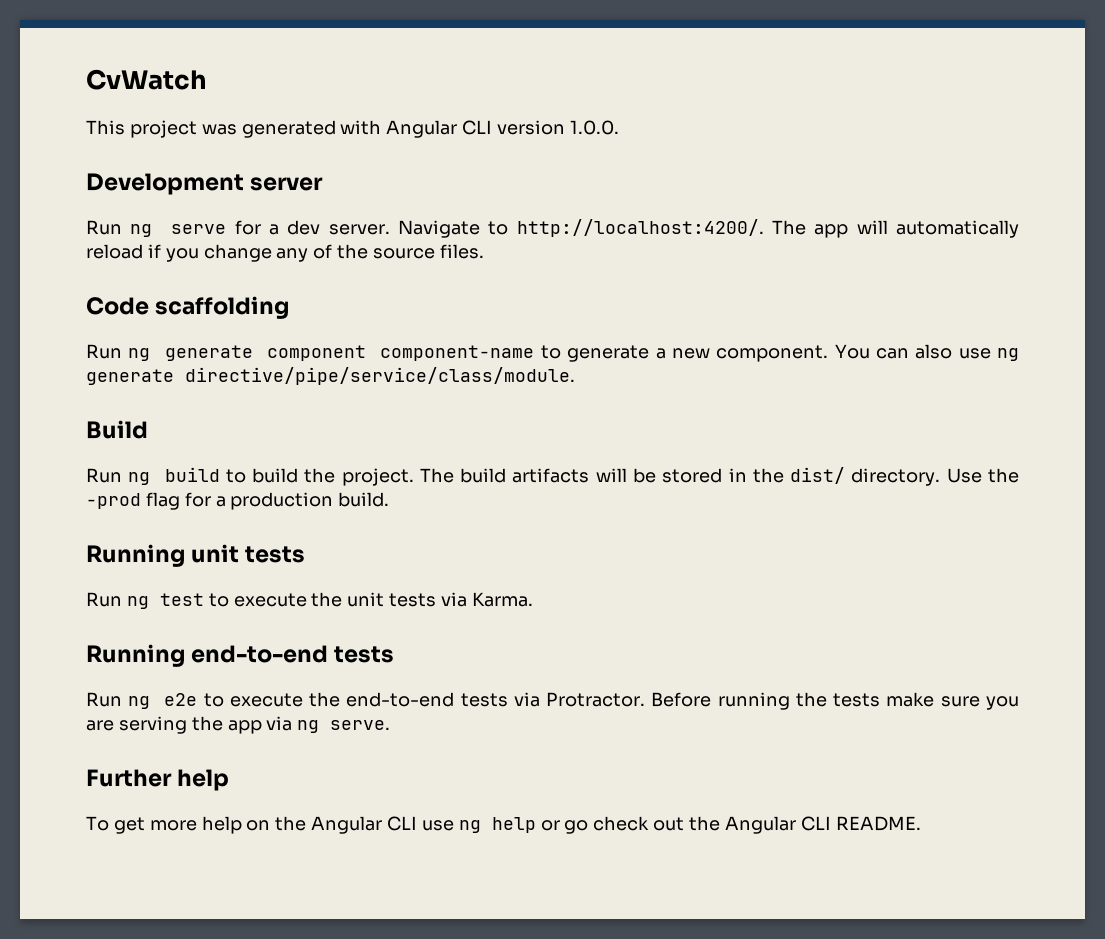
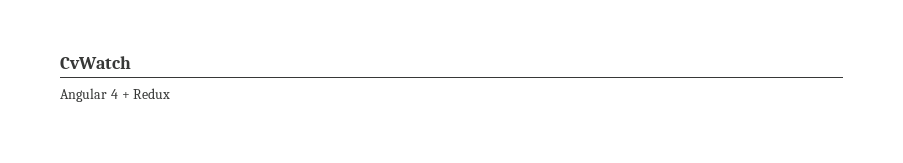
[86,120,619,138] [86,173,324,195] [86,219,1019,238] [86,244,484,262] [86,296,290,319] [86,344,1020,362] [86,367,575,385] [86,420,148,439] [86,467,1020,486] [86,492,390,510] [86,544,306,567] [86,592,533,609] [86,644,395,667] [86,692,1020,710] [86,716,391,734] [86,769,230,791] [86,816,921,834] This project was generated with Angular CLI version 1.0.0. // Development server // Run ng serve for a dev server. Navigate to http://localhost:4200/. The app will automatically reload if you change any of the source files. // Code scaffolding // Run ng generate component component-name to generate a new component. You can also use ng generate directive/pipe/service/class/module. // Build // Run ng build to build the project. The build artifacts will be stored in the dist/ directory. Use the -prod flag for a production build. // Running unit tests // Run ng test to execute the unit tests via Karma. // Running end-to-end tests // Run ng e2e to execute the end-to-end tests via Protractor. Before running the tests make sure you are serving the app via ng serve. // Further help // To get more help on the Angular CLI use ng help or go check out the Angular CLI README. -> [60,88,171,102] Angular 4 + Redux

